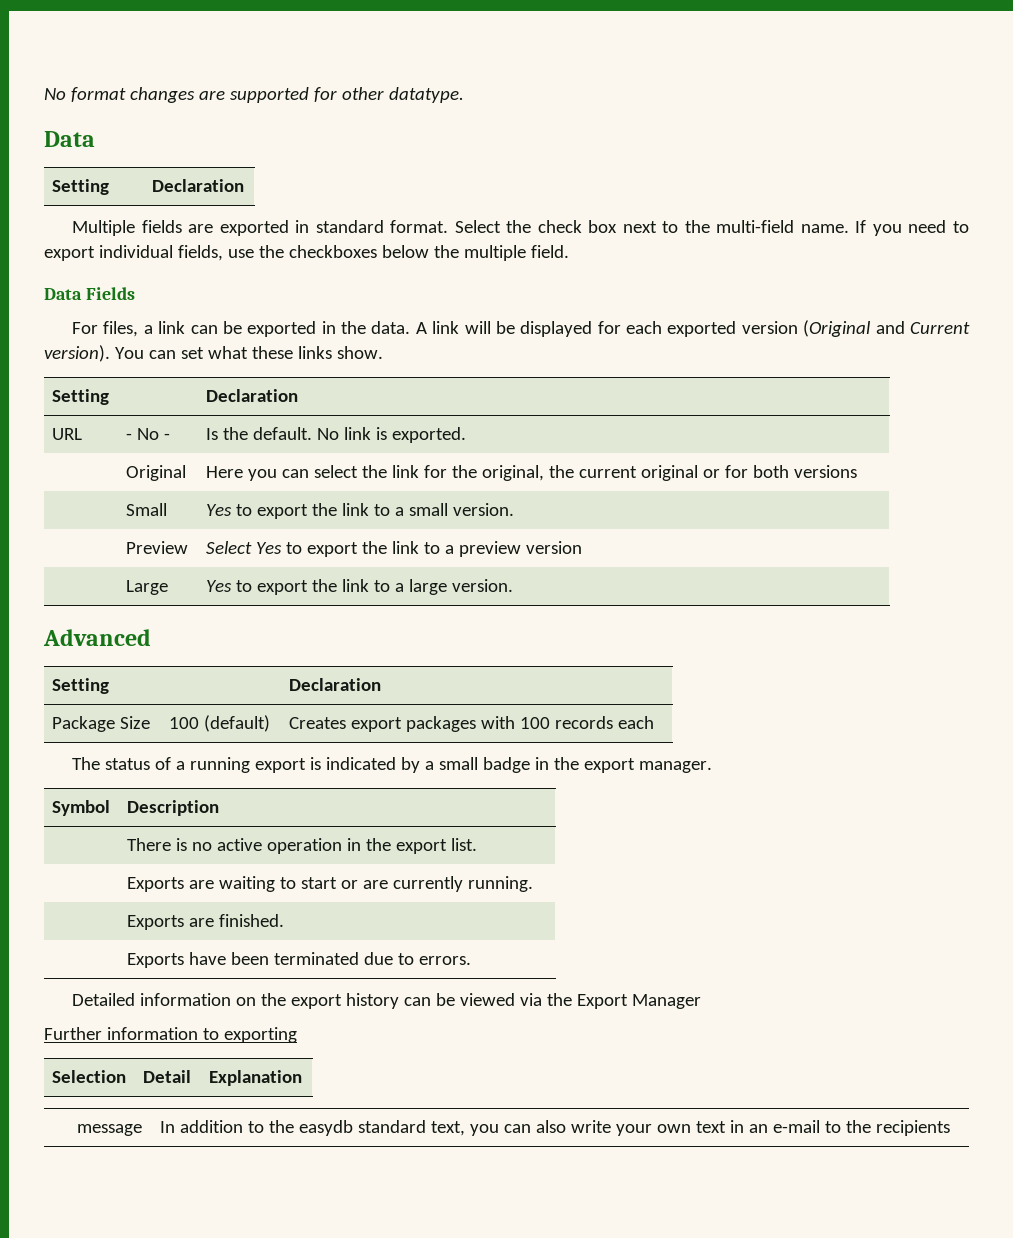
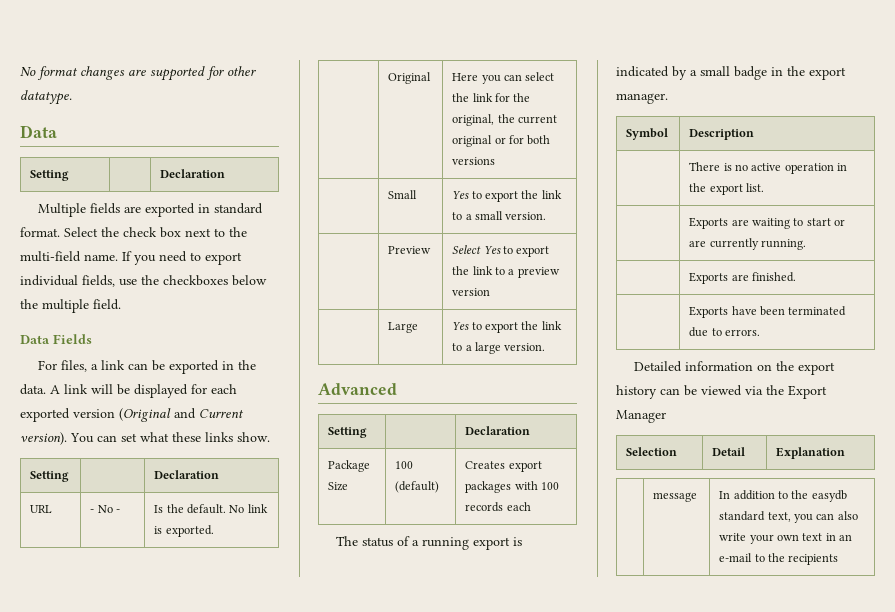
[44,1027,297,1043] // Further information to exporting -> (666, 416) none

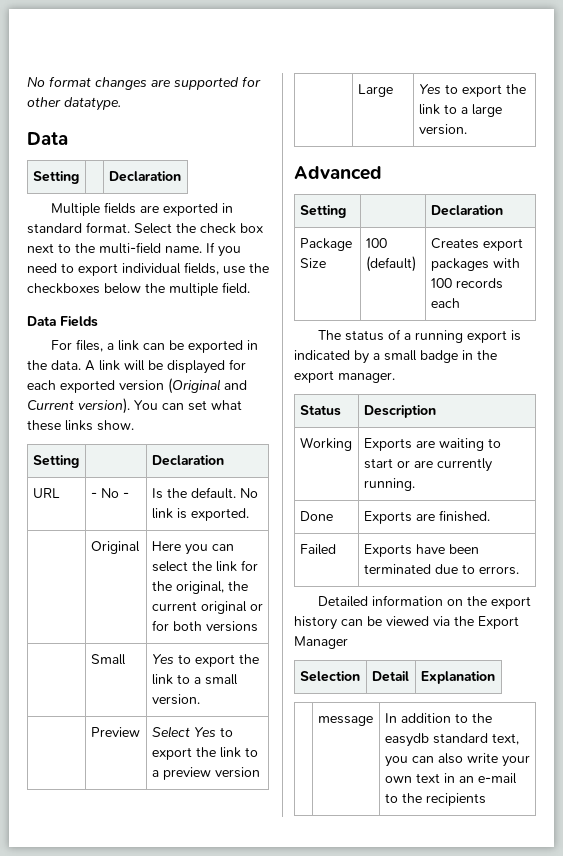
[626,128,669,140] Symbol -> [299,405,341,416] Status
[689,162,848,174] [689,183,765,195] | There is no active operation in the export list. // -> [299,437,352,451] Working
(807, 244) none -> [299,511,333,521] Done
(797, 277) none -> [299,544,336,555] Failed

